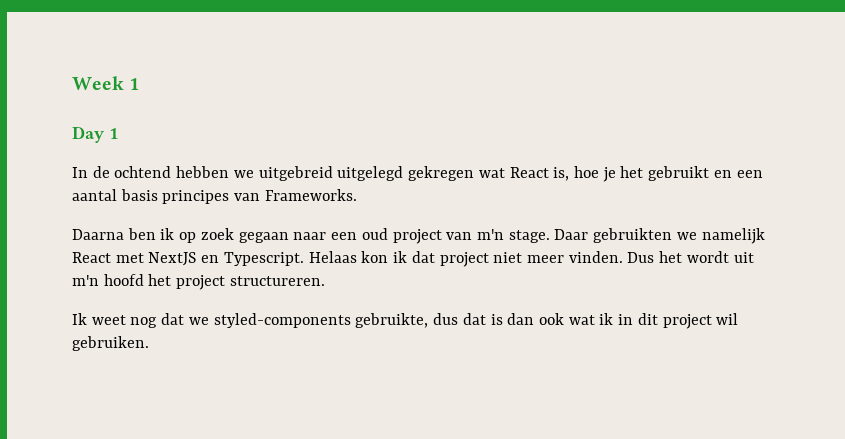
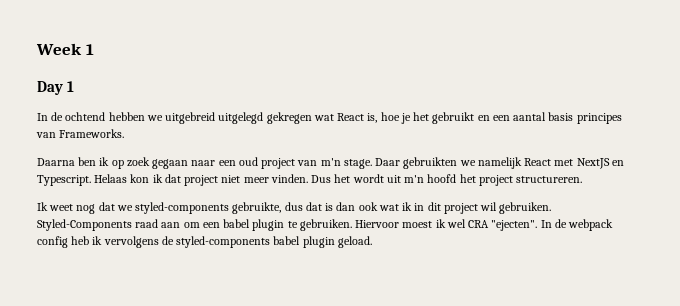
(149, 343) none -> [37,219,614,231] [37,236,372,248] Styled-Components raad aan om een babel plugin te gebruiken. Hiervoor moest ik wel CRA "ejecten". In de webpack config heb ik vervolgens de styled-components babel plugin geload.

